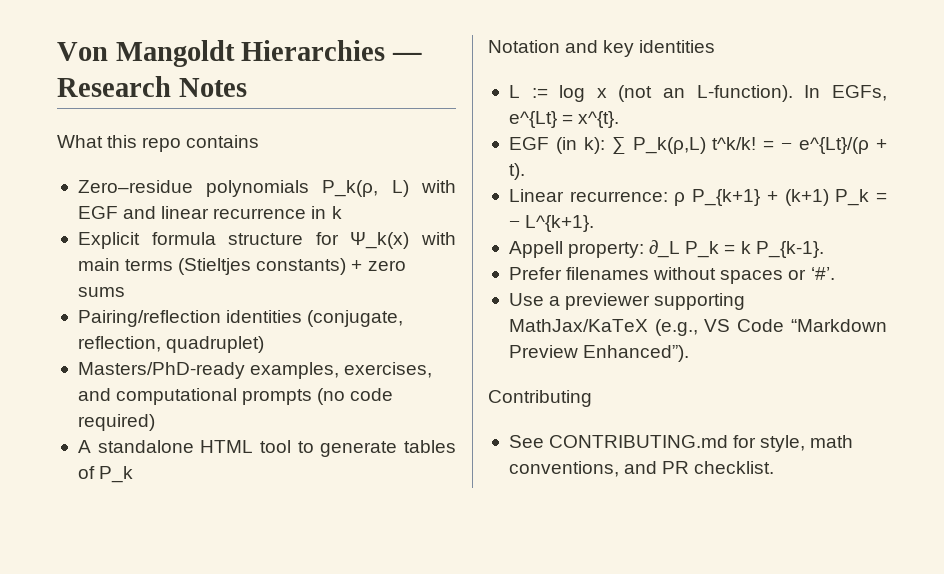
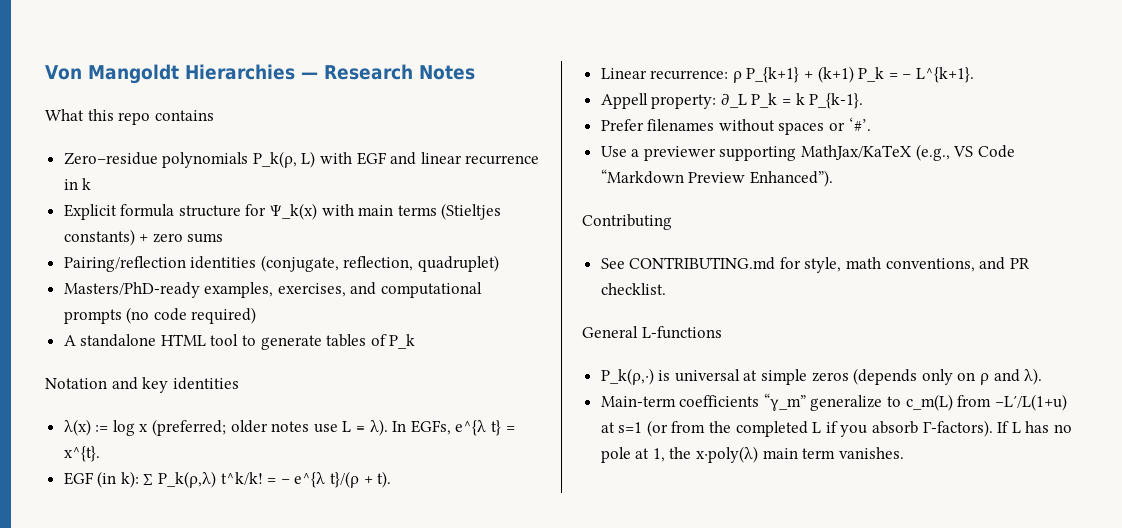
[508,85,520,98] L -> [63,419,91,436] λ(x)
[618,85,887,102] [508,111,557,128] (not an L-function). In EGFs, e^{Lt} -> [152,419,501,436] (preferred; older notes use L ≡ λ). In EGFs, e^{λ t}
[632,137,706,154] P_k(ρ,L) -> [158,471,217,488] P_k(ρ,λ)
[799,137,870,154] e^{Lt}/(ρ -> [294,471,360,488] e^{λ t}/(ρ
(775, 467) none -> [582,326,722,339] [600,368,1043,385] [600,393,1067,411] [600,420,1072,437] [600,446,904,463] // General L-functions // P_k(ρ,·) is universal at simple zeros (depends only on ρ and λ). // Main-term coefficients “γ_m” generalize to c_m(L) from −L′/L(1+u) at s=1 (or from the completed L if you absorb Γ-factors). If L has no pole at 1, the x·poly(λ) main term vanishes.

